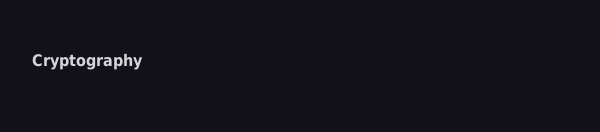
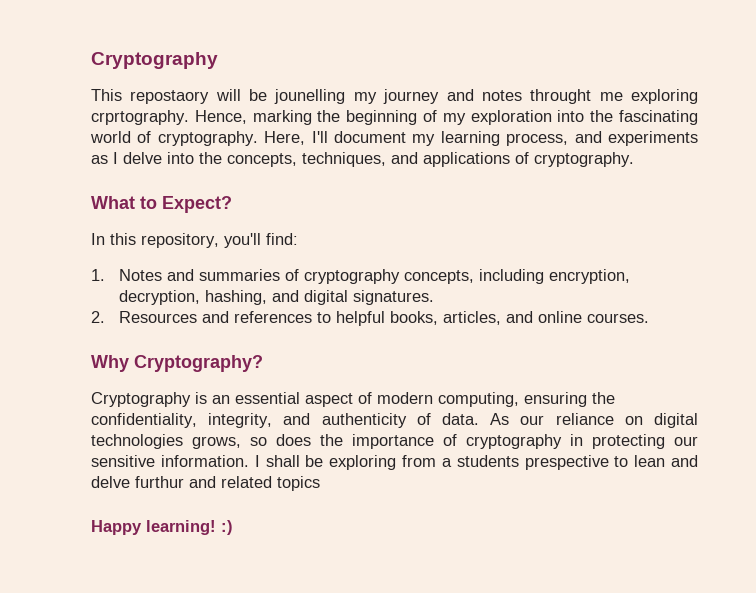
[32,53,143,70] Cryptography -> [91,52,218,69] [91,89,699,104] [91,110,698,125] [90,131,698,146] [91,152,634,167] [91,196,232,213] [91,233,298,248] [91,269,630,284] [118,290,434,305] [91,311,649,326] [91,355,263,372] [91,392,615,407] [91,413,698,428] [91,434,698,449] [91,455,699,470] [91,476,320,491] [91,520,233,535] Cryptography // This repostaory will be jounelling my journey and notes throught me exploring crprtography. Hence, marking the beginning of my exploration into the fascinating world of cryptography. Here, I'll document my learning process, and experiments as I delve into the concepts, techniques, and applications of cryptography. // What to Expect? // In this repository, you'll find: // 1. Notes and summaries of cryptography concepts, including encryption, decryption, hashing, and digital signatures. // 2. Resources and references to helpful books, articles, and online courses. // Why Cryptography? // Cryptography is an essential aspect of modern computing, ensuring the confidentiality, integrity, and authenticity of data. As our reliance on digital technologies grows, so does the importance of cryptography in protecting our sensitive information. I shall be exploring from a students prespective to lean and delve furthur and related topics // Happy learning! :)

